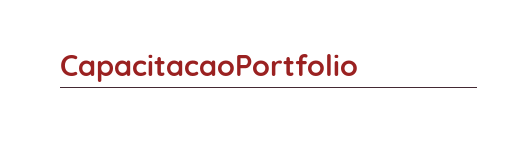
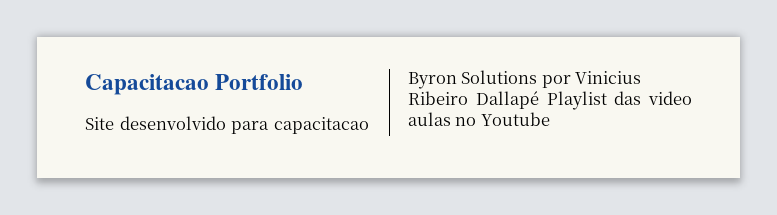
[60,54,358,82] CapacitacaoPortfolio -> [85,74,304,95] [85,116,369,134] [408,70,642,89] [408,91,692,110] [408,112,550,126] Capacitacao Portfolio // Site desenvolvido para capacitacao Byron Solutions por Vinicius Ribeiro Dallapé Playlist das video aulas no Youtube

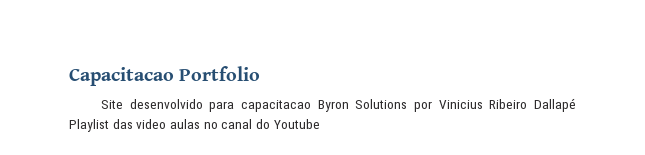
(477, 121) none -> [221,119,270,129] canal do

